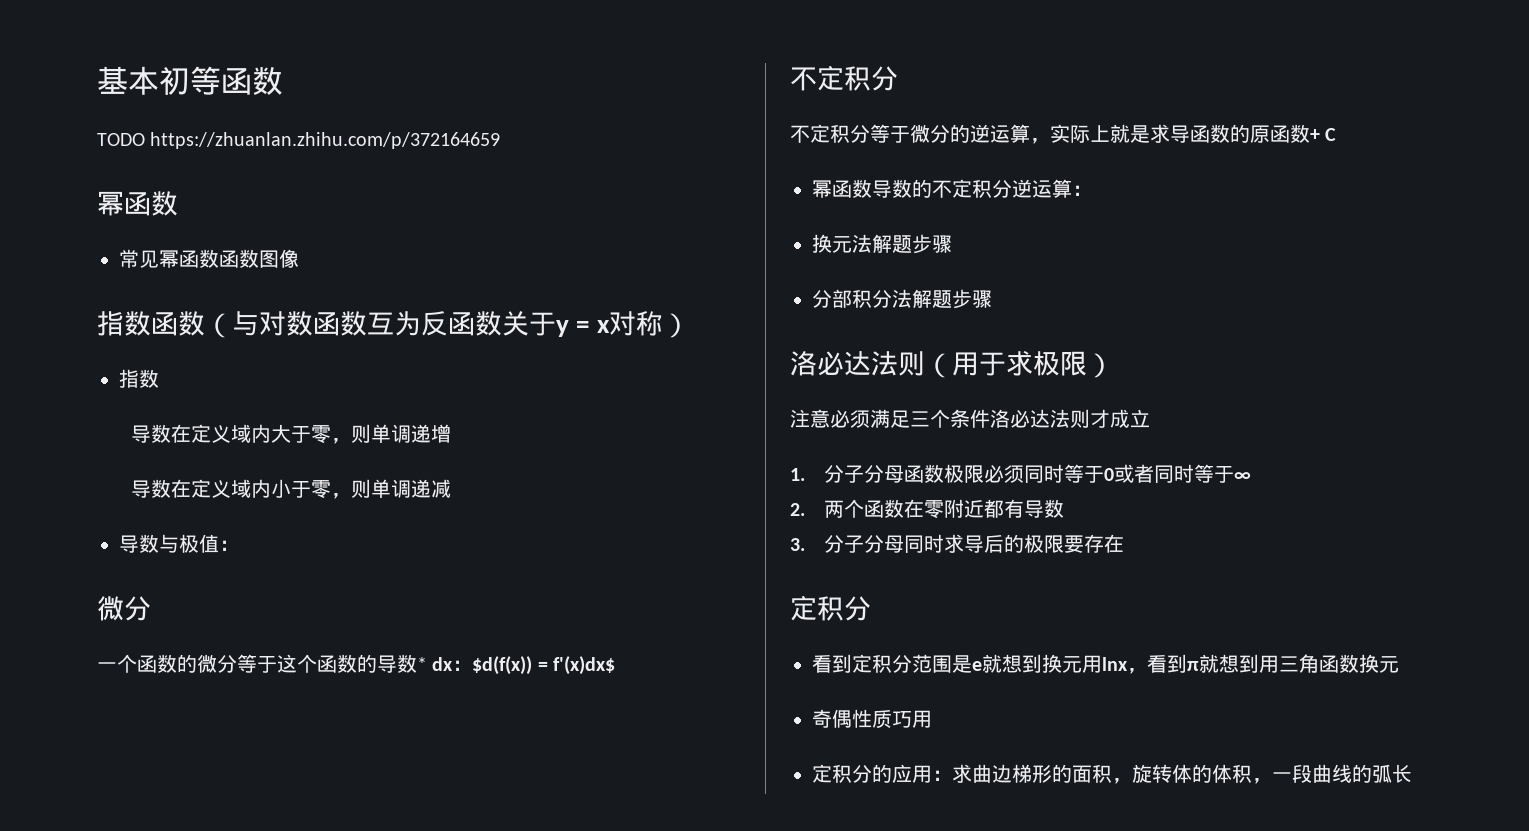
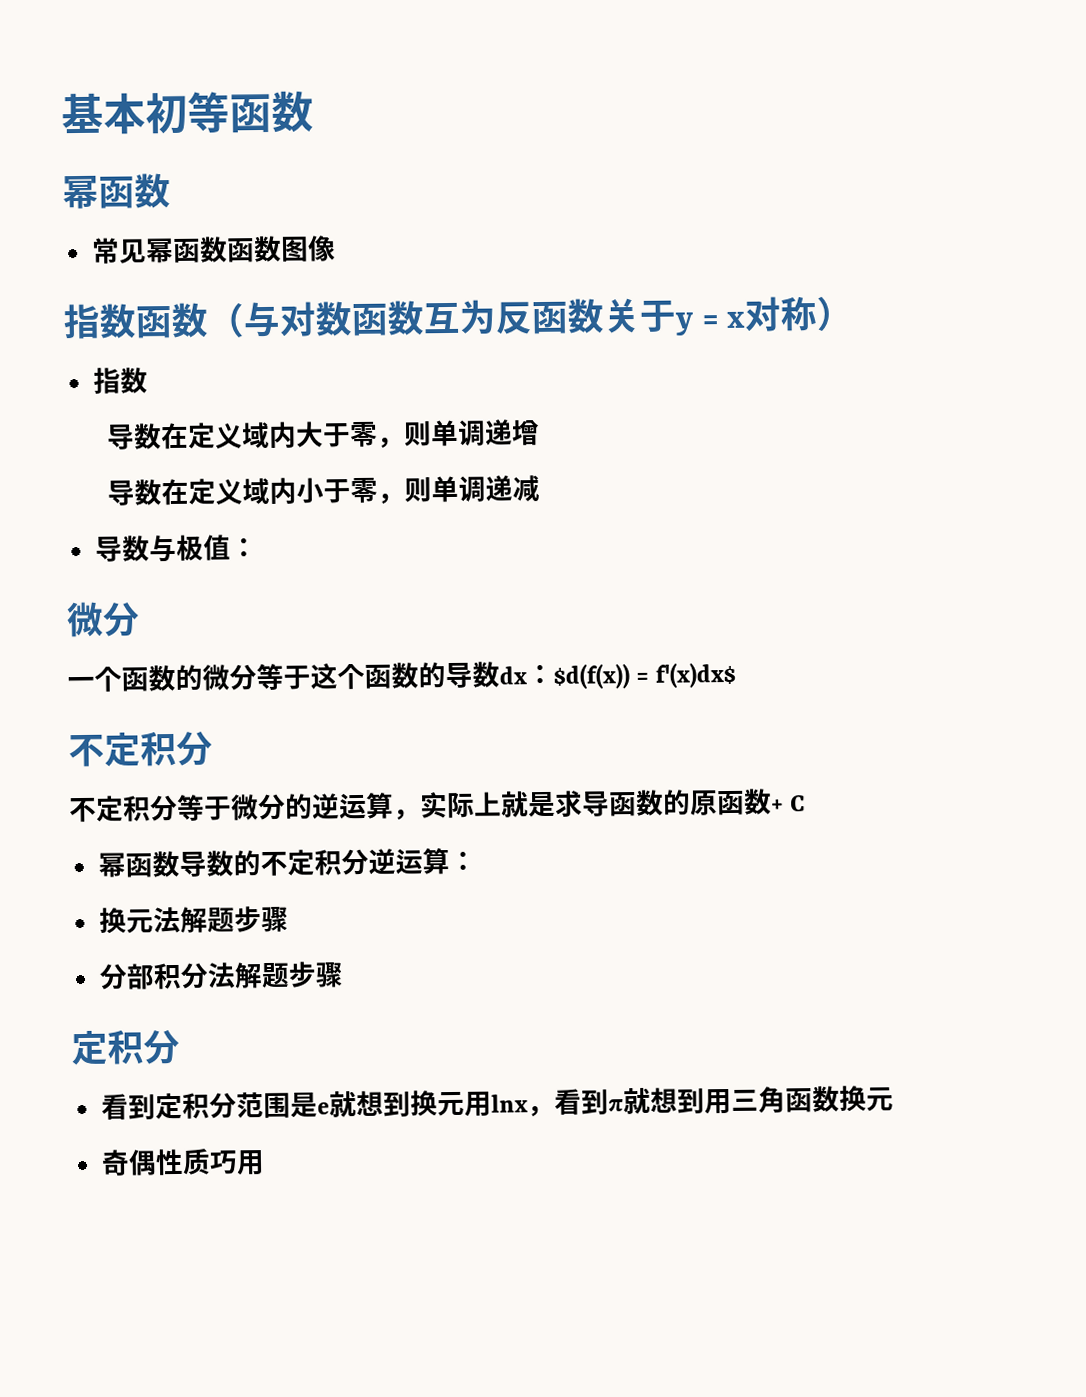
[97,132,501,149] // TODO https://zhuanlan.zhihu.com/p/372164659 -> (314, 111) none
[417,657,427,671] * -> (500, 674) none
[790,350,1114,378] [790,409,1150,428] [790,464,1252,483] [790,499,1065,519] [790,534,1125,553] // 洛必达法则（用于求极限） // 注意必须满足三个条件洛必达法则才成立 // 1.分子分母函数极限必须同时等于0或者同时等于∞ // 2.两个函数在零附近都有导数 // 3.分子分母同时求导后的极限要存在 -> (345, 975) none
[812,764,1412,784] // 定积分的应用：求曲边梯形的面积，旋转体的体积，一段曲线的弧长 -> (266, 1163) none

